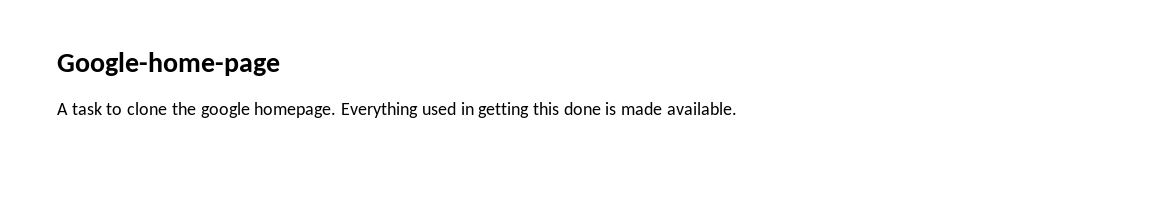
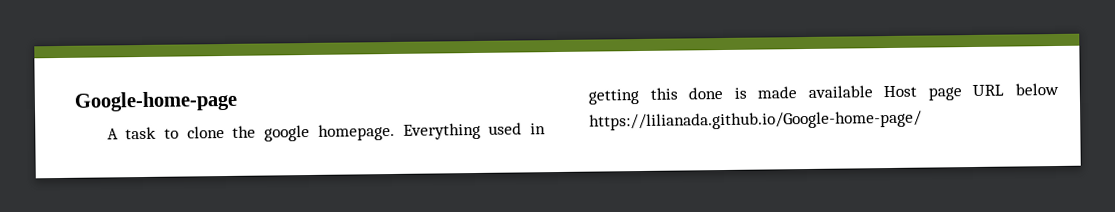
[666,102,737,115] available. -> [807,82,1059,101] [589,110,922,131] available Host page URL below https://lilianada.github.io/Google-home-page/

